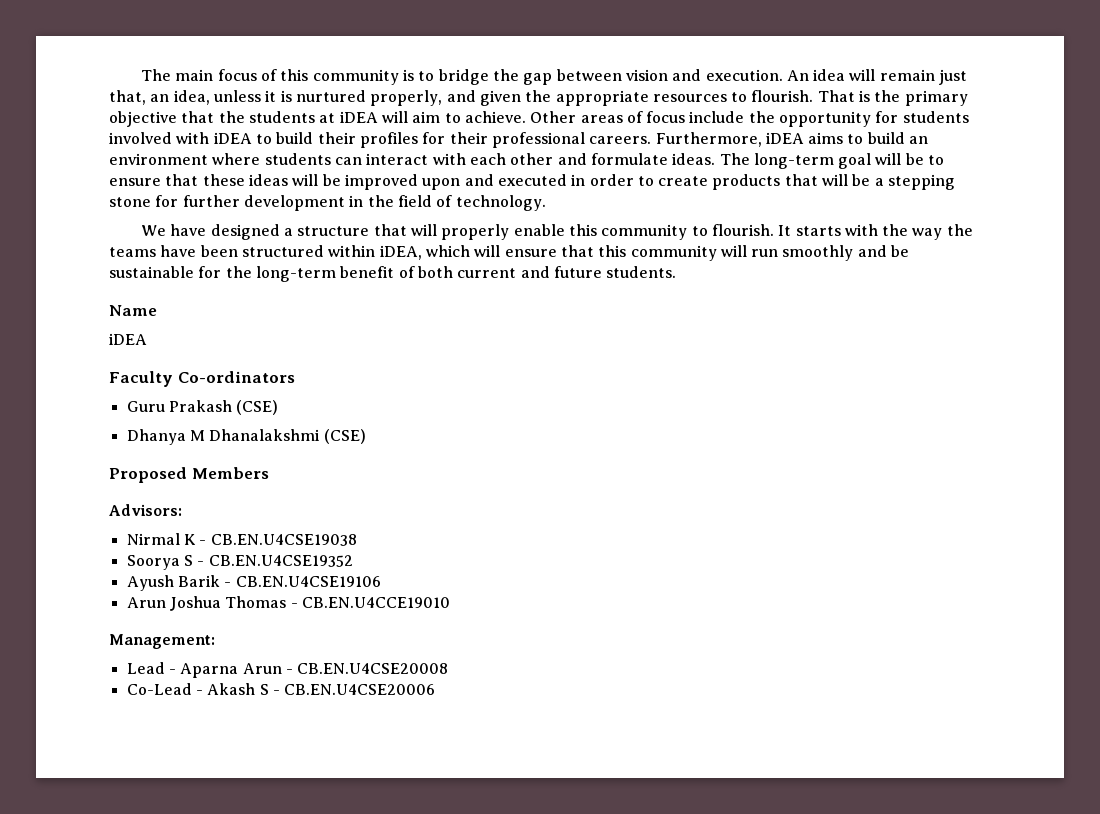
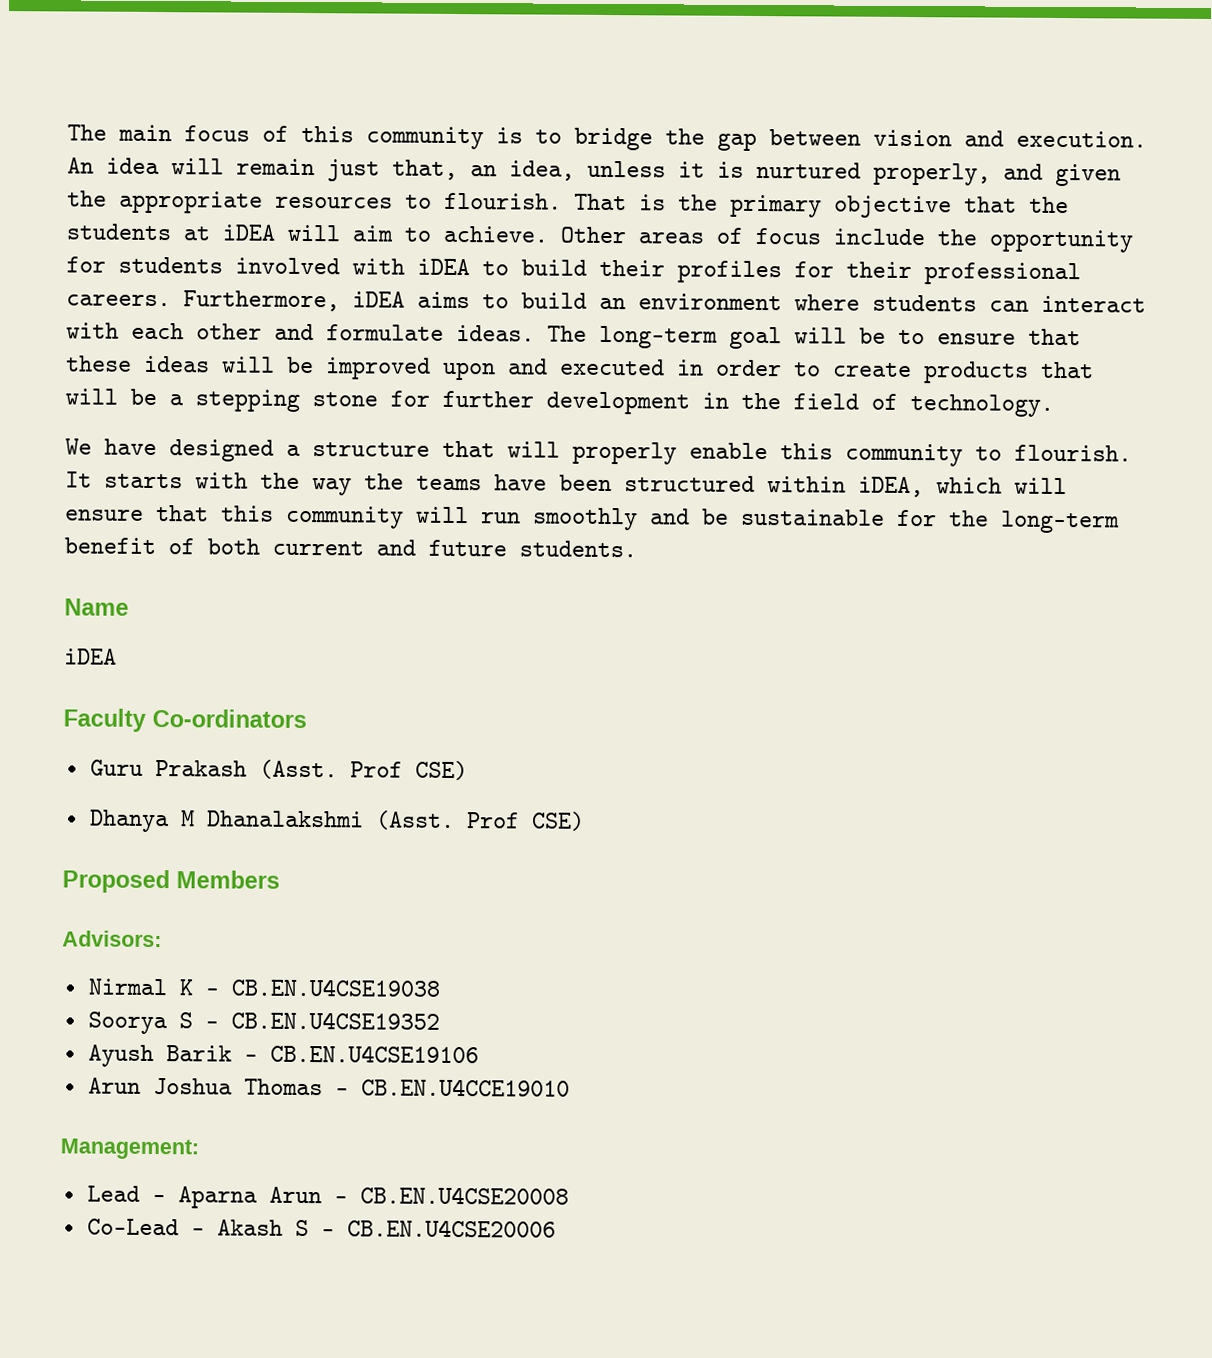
[236,400,279,415] (CSE) -> [258,759,468,781] (Asst. Prof CSE)
[323,429,366,444] (CSE) -> [374,810,585,831] (Asst. Prof CSE)

